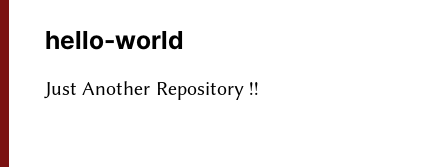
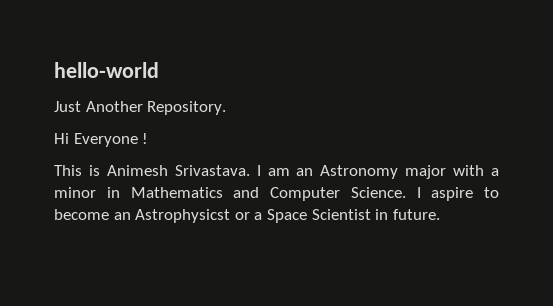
[155,82,260,100] Repository !! -> [147,101,227,115] [54,133,149,147] [54,165,499,179] [54,187,499,201] [54,209,440,223] Repository. // Hi Everyone ! // This is Animesh Srivastava. I am an Astronomy major with a minor in Mathematics and Computer Science. I aspire to become an Astrophysicst or a Space Scientist in future.

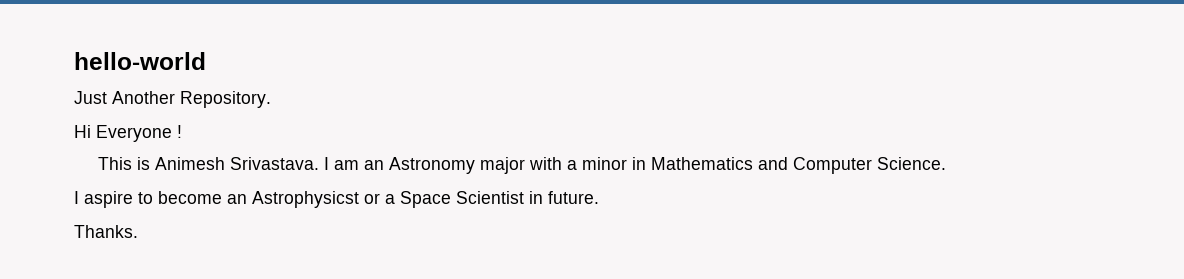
(406, 192) none -> (946, 163) //
(440, 214) none -> [74,225,138,238] // Thanks.

